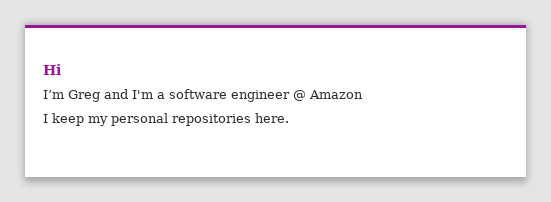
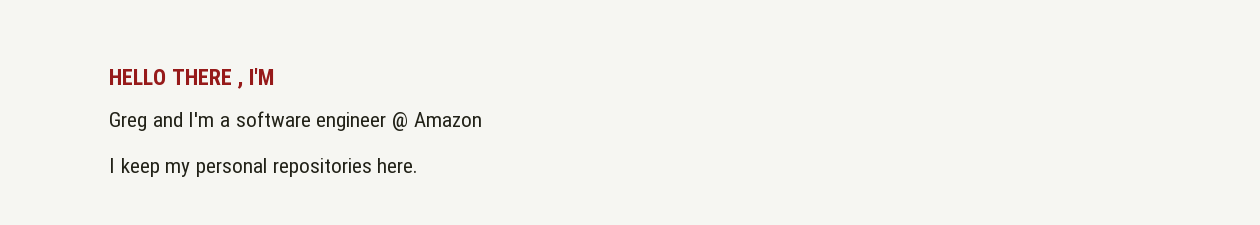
[43,64,61,75] [43,90,64,99] Hi // I’m -> [109,68,274,89] HELLO THERE , I'M //

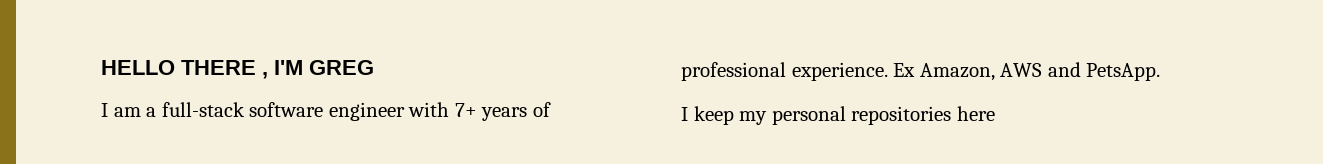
[109,111,482,131] // Greg and I'm a software engineer @ Amazon -> [309,60,374,75] [101,102,551,121] [681,62,1161,81] GREG // I am a full-stack software engineer with 7+ years of professional experience. Ex Amazon, AWS and PetsApp.
[377,158,419,173] here. -> [956,106,995,121] here

